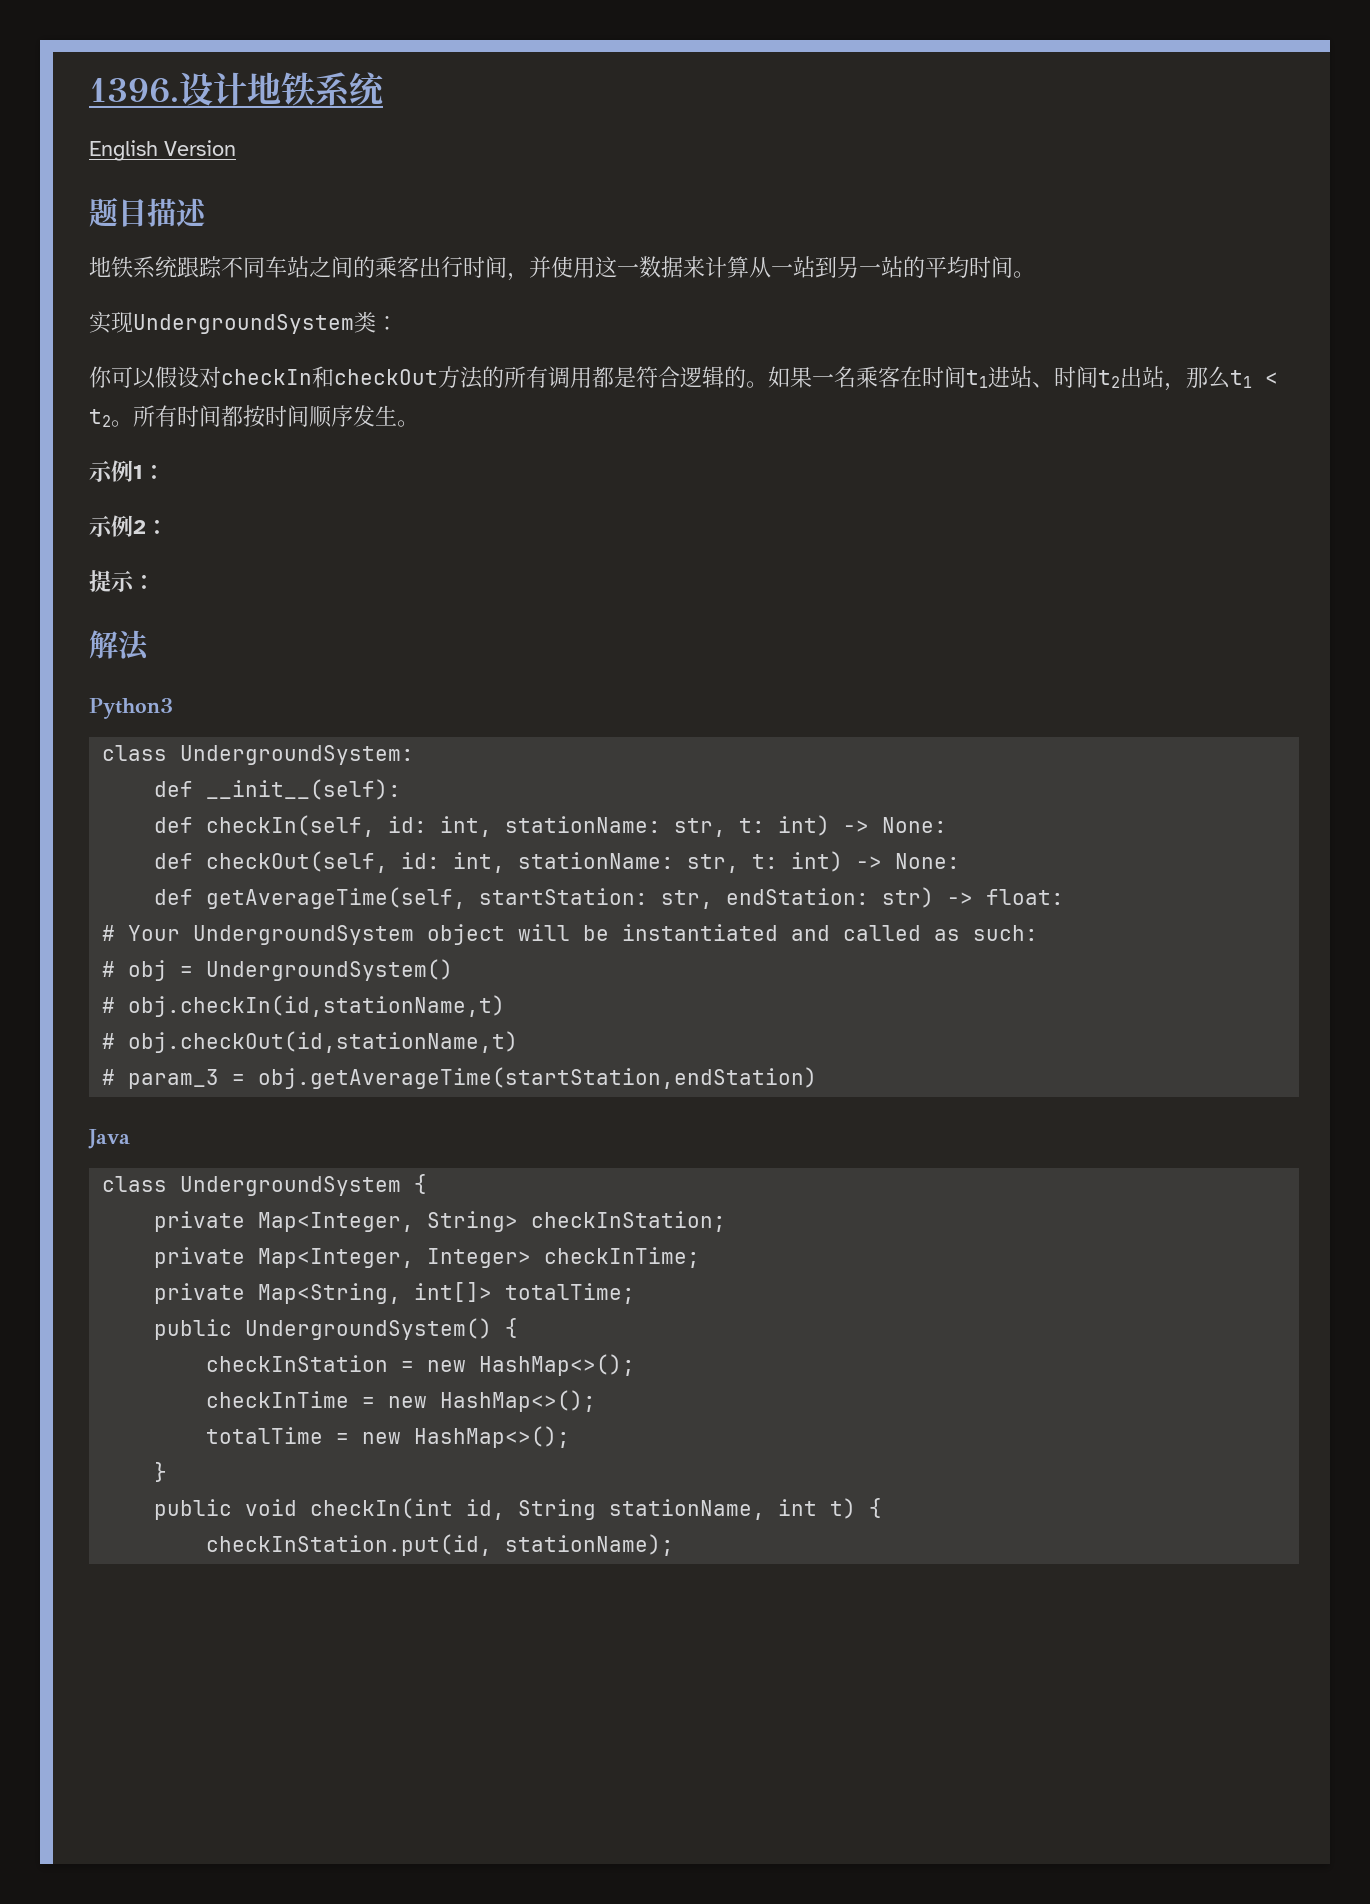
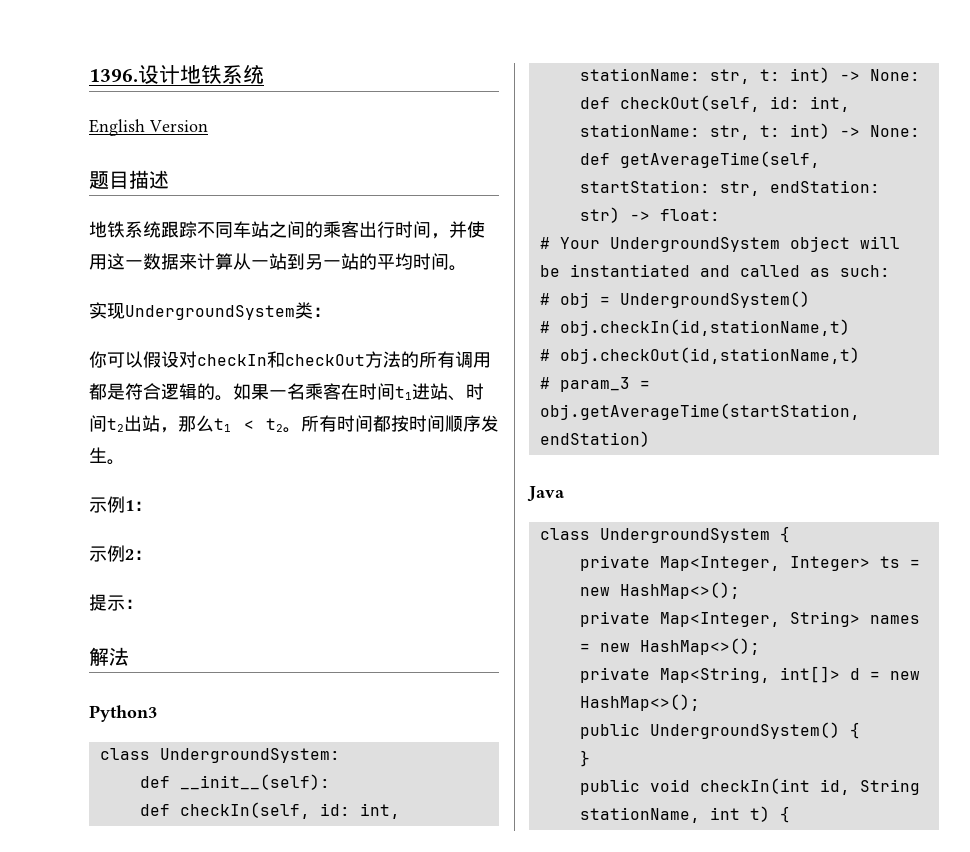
[427,1211,727,1232] [154,1247,701,1268] String> checkInStation; // private Map<Integer, Integer> checkInTime; -> [789,556,920,571] [579,582,740,599] [579,611,920,627] [579,638,760,655] Integer> ts = new HashMap<>(); // private Map<Integer, String> names = new HashMap<>();
[505,1283,636,1304] totalTime; -> [849,668,920,680] [579,694,700,711] d = new HashMap<>();
[206,1354,636,1376] [206,1390,597,1412] [206,1426,571,1448] // checkInStation = new HashMap<>(); // checkInTime = new HashMap<>(); // totalTime = new HashMap<>(); -> (860, 730) none
[206,1534,675,1556] // checkInStation.put(id, stationName); -> (790, 814) none

